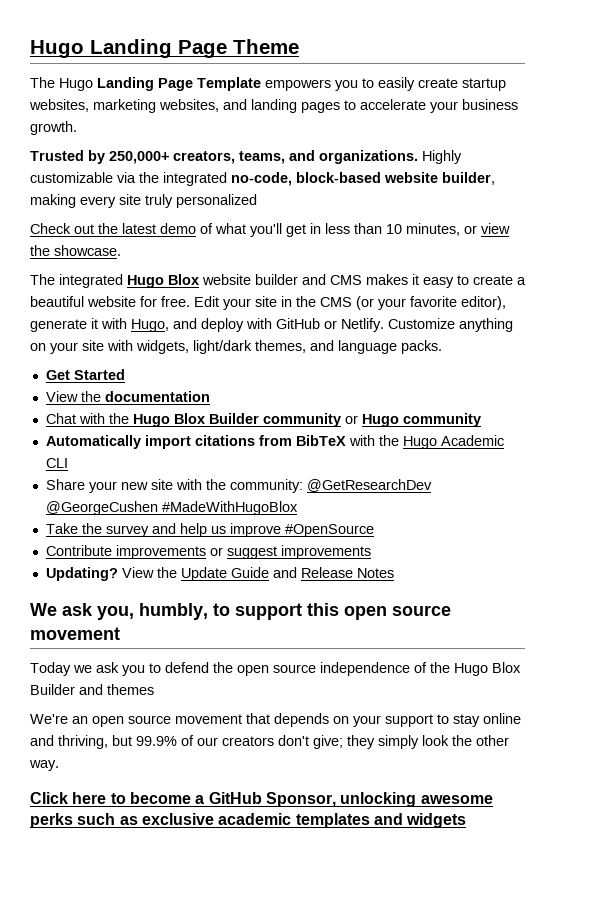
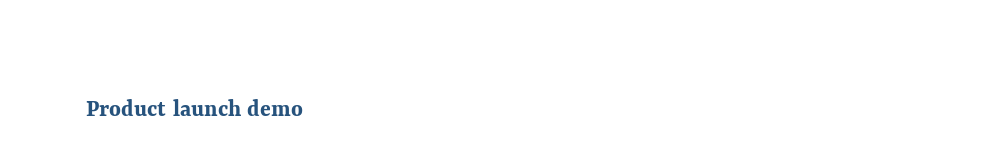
[30,39,299,58] [30,77,506,91] [29,99,518,113] [30,121,77,135] [30,150,462,164] [30,172,495,186] [30,194,257,208] [30,223,510,237] [30,245,121,256] [30,274,526,288] [30,296,506,310] [30,318,513,332] [30,340,442,354] [45,369,125,380] [45,391,210,402] [45,413,481,427] [45,435,504,449] [45,458,68,468] [45,479,432,493] [45,501,298,515] [45,523,374,537] [45,545,371,559] [45,567,394,581] [30,603,451,620] [30,627,120,640] [30,662,521,676] [30,684,154,695] [30,713,521,727] [30,735,509,749] [29,760,59,771] [30,792,493,807] [30,813,467,828] Hugo Landing Page Theme // The Hugo Landing Page Template empowers you to easily create startup websites, marketing websites, and landing pages to accelerate your business growth. // Trusted by 250,000+ creators, teams, and organizations. Highly customizable via the integrated no-code, block-based website builder, making every site truly personalized // Check out the latest demo of what you'll get in less than 10 minutes, or view the showcase. // The integrated Hugo Blox website builder and CMS makes it easy to create a beautiful website for free. Edit your site in the CMS (or your favorite editor), generate it with Hugo, and deploy with GitHub or Netlify. Customize anything on your site with widgets, light/dark themes, and language packs. // Get Started // View the documentation // Chat with the Hugo Blox Builder community or Hugo community // Automatically import citations from BibTeX with the Hugo Academic CLI // Share your new site with the community: @GetResearchDev @GeorgeCushen #MadeWithHugoBlox // Take the survey and help us improve #OpenSource // Contribute improvements or suggest improvements // Updating? View the Update Guide and Release Notes // We ask you, humbly, to support this open source movement // Today we ask you to defend the open source independence of the Hugo Blox Builder and themes // We're an open source movement that depends on your support to stay online and thriving, but 99.9% of our creators don't give; they simply look the other way. // Click here to become a GitHub Sponsor, unlocking awesome perks such as exclusive academic templates and widgets -> [86,99,304,116] Product launch demo

